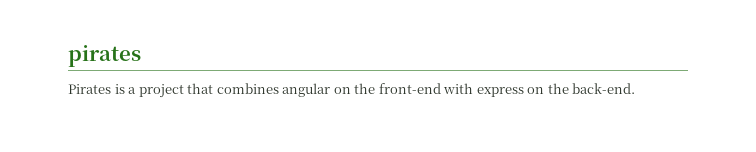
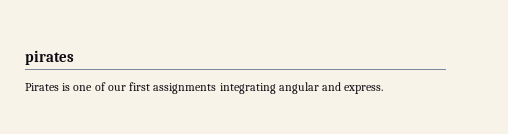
[128,83,636,98] a project that combines angular on the front-end with express on the back-end. -> [73,82,384,94] one of our first assignments integrating angular and express.

